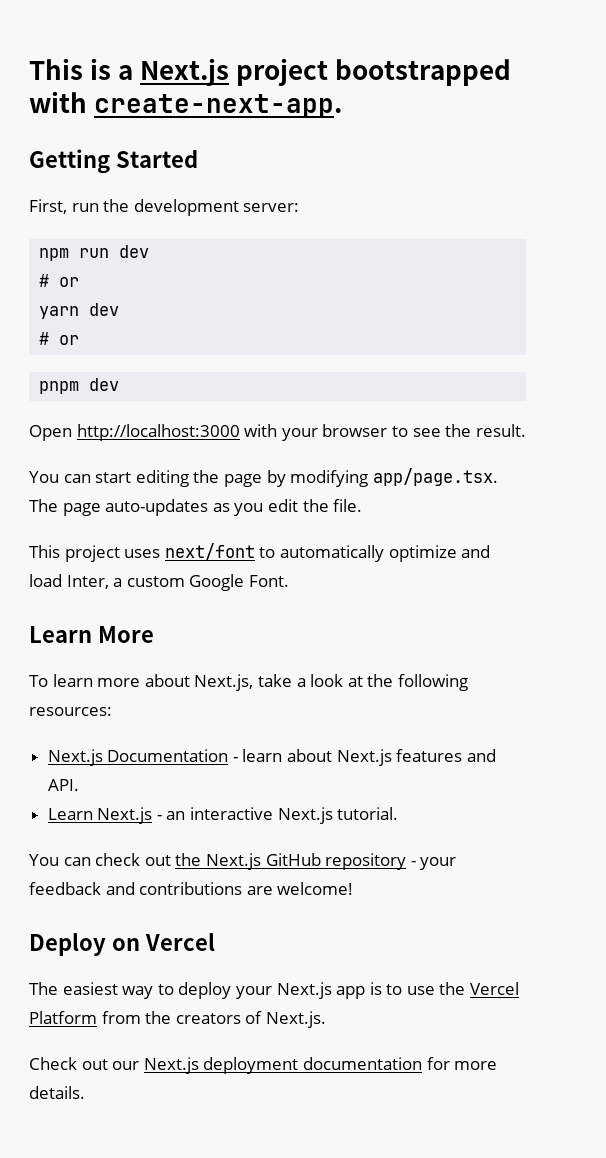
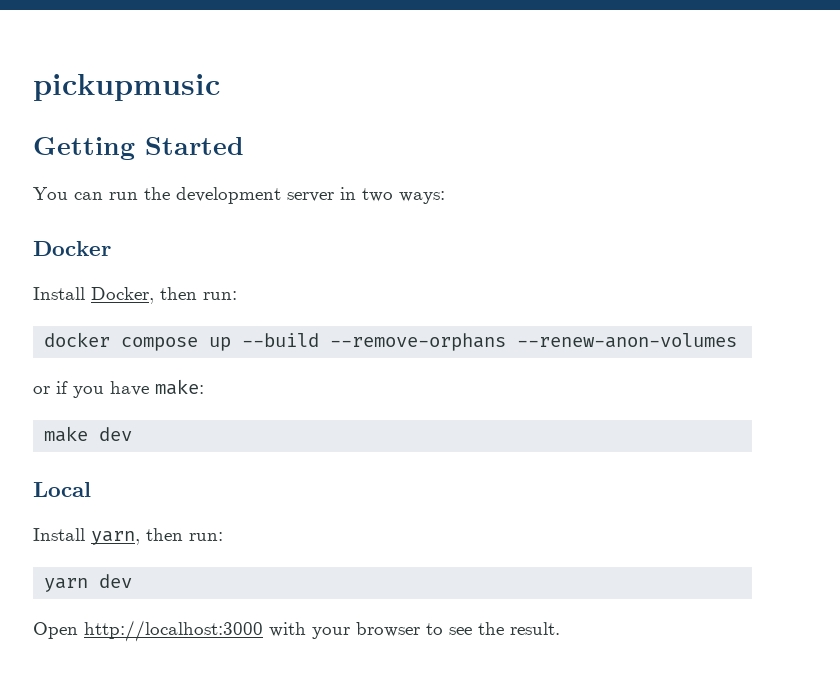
[29,58,512,86] [29,91,343,118] This is a Next.js project bootstrapped with create-next-app. -> [33,74,220,101] pickupmusic
[29,199,67,214] First, -> [33,187,103,200] You can
[243,203,300,212] [39,245,150,261] [39,274,80,287] [39,303,120,319] [39,332,80,345] [39,381,80,394] server: // npm run dev // # or // yarn dev // # or // pnpm -> [287,187,445,204] [33,241,111,256] [33,287,237,304] [44,332,738,351] [33,379,204,398] [44,426,133,442] [33,482,91,497] [33,528,223,545] [44,578,89,592] server in two ways: // Docker // Install Docker, then run: // docker compose up --build --remove-orphans --renew-anon-volumes // or if you have make: // make dev // Local // Install yarn, then run: // yarn
[29,468,498,487] [29,499,363,516] [29,543,491,562] [29,574,289,591] [29,626,154,643] [29,674,468,691] [29,707,112,716] [47,749,496,766] [47,779,79,791] [47,807,399,824] [29,853,457,870] [29,882,354,895] [29,933,215,956] [29,982,520,999] [29,1011,326,1028] [29,1057,498,1074] [29,1086,85,1099] // You can start editing the page by modifying app/page.tsx. The page auto-updates as you edit the file. // This project uses next/font to automatically optimize and load Inter, a custom Google Font. // Learn More // To learn more about Next.js, take a look at the following resources: // Next.js Documentation - learn about Next.js features and API. // Learn Next.js - an interactive Next.js tutorial. // You can check out the Next.js GitHub repository - your feedback and contributions are welcome! // Deploy on Vercel // The easiest way to deploy your Next.js app is to use the Vercel Platform from the creators of Next.js. // Check out our Next.js deployment documentation for more details. -> (560, 628) none

